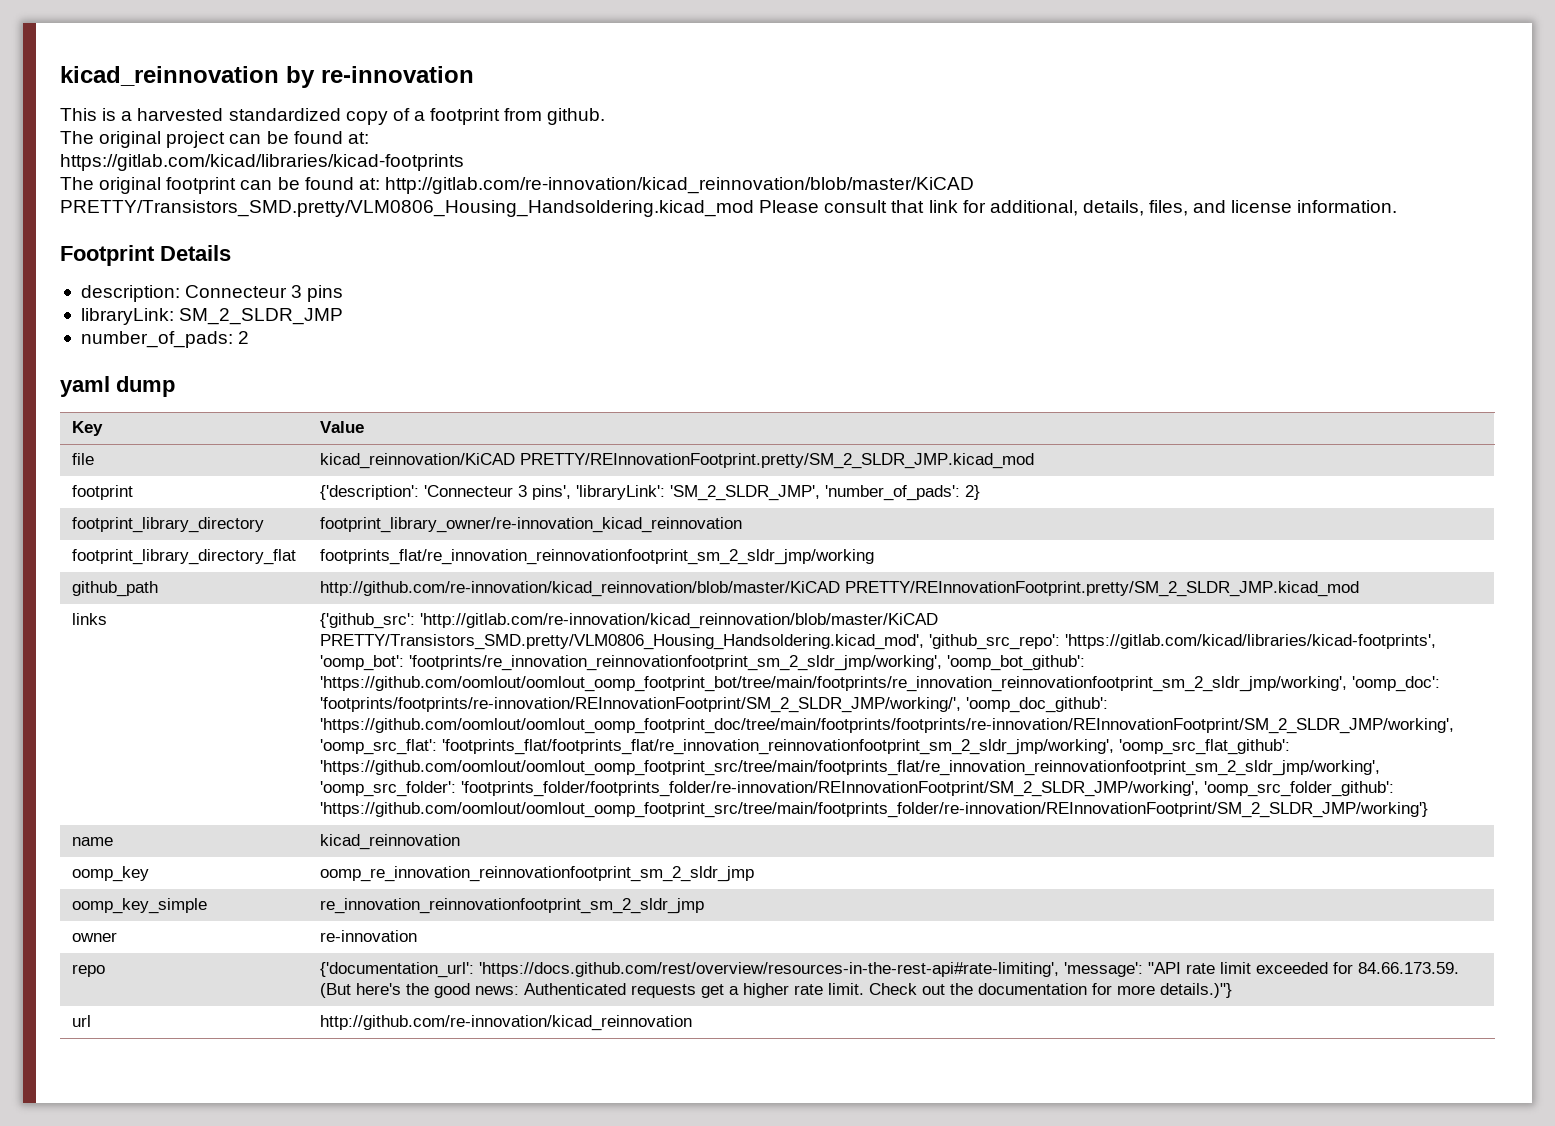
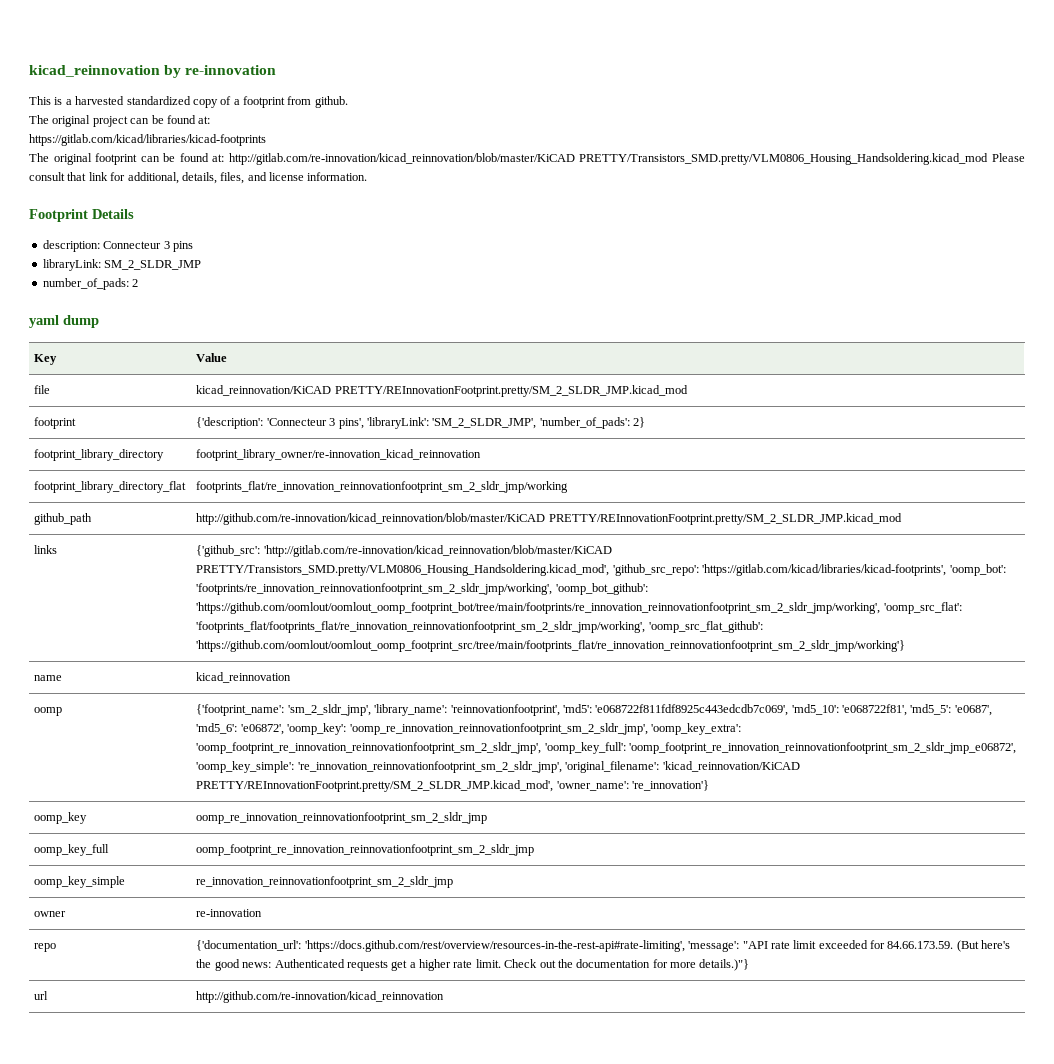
[1351,676,1440,692] [319,697,1108,713] [319,718,1454,734] [319,739,1290,755] [319,760,1380,776] [319,781,1394,797] [319,802,1428,818] [71,837,113,846] [319,834,460,850] 'oomp_doc': 'footprints/footprints/re-innovation/REInnovationFootprint/SM_2_SLDR_JMP/working/', 'oomp_doc_github': 'https://github.com/oomlout/oomlout_oomp_footprint_doc/tree/main/footprints/footprints/re-innovation/REInnovationFootprint/SM_2_SLDR_JMP/working', 'oomp_src_flat': 'footprints_flat/footprints_flat/re_innovation_reinnovationfootprint_sm_2_sldr_jmp/working', 'oomp_src_flat_github': 'https://github.com/oomlout/oomlout_oomp_footprint_src/tree/main/footprints_flat/re_innovation_reinnovationfootprint_sm_2_sldr_jmp/working', 'oomp_src_folder': 'footprints_folder/footprints_folder/re-innovation/REInnovationFootprint/SM_2_SLDR_JMP/working', 'oomp_src_folder_github': 'https://github.com/oomlout/oomlout_oomp_footprint_src/tree/main/footprints_folder/re-innovation/REInnovationFootprint/SM_2_SLDR_JMP/working'} // name | kicad_reinnovation -> [883,602,962,614] [196,621,763,633] [196,640,906,652] [34,675,63,681] [196,672,292,683] [34,707,63,716] [196,704,992,716] [196,723,741,735] [196,742,1017,754] [196,761,800,773] [196,780,710,792] 'oomp_src_flat': 'footprints_flat/footprints_flat/re_innovation_reinnovationfootprint_sm_2_sldr_jmp/working', 'oomp_src_flat_github': 'https://github.com/oomlout/oomlout_oomp_footprint_src/tree/main/footprints_flat/re_innovation_reinnovationfootprint_sm_2_sldr_jmp/working'} // name | kicad_reinnovation // oomp | {'footprint_name': 'sm_2_sldr_jmp', 'library_name': 'reinnovationfootprint', 'md5': 'e068722f811fdf8925c443edcdb7c069', 'md5_10': 'e068722f81', 'md5_5': 'e0687', 'md5_6': 'e06872', 'oomp_key': 'oomp_re_innovation_reinnovationfootprint_sm_2_sldr_jmp', 'oomp_key_extra': 'oomp_footprint_re_innovation_reinnovationfootprint_sm_2_sldr_jmp', 'oomp_key_full': 'oomp_footprint_re_innovation_reinnovationfootprint_sm_2_sldr_jmp_e06872', 'oomp_key_simple': 're_innovation_reinnovationfootprint_sm_2_sldr_jmp', 'original_filename': 'kicad_reinnovation/KiCAD PRETTY/REInnovationFootprint.pretty/SM_2_SLDR_JMP.kicad_mod', 'owner_name': 're_innovation'}
(754, 874) none -> [34,844,110,856] [196,844,535,856] // oomp_key_full | oomp_footprint_re_innovation_reinnovationfootprint_sm_2_sldr_jmp

